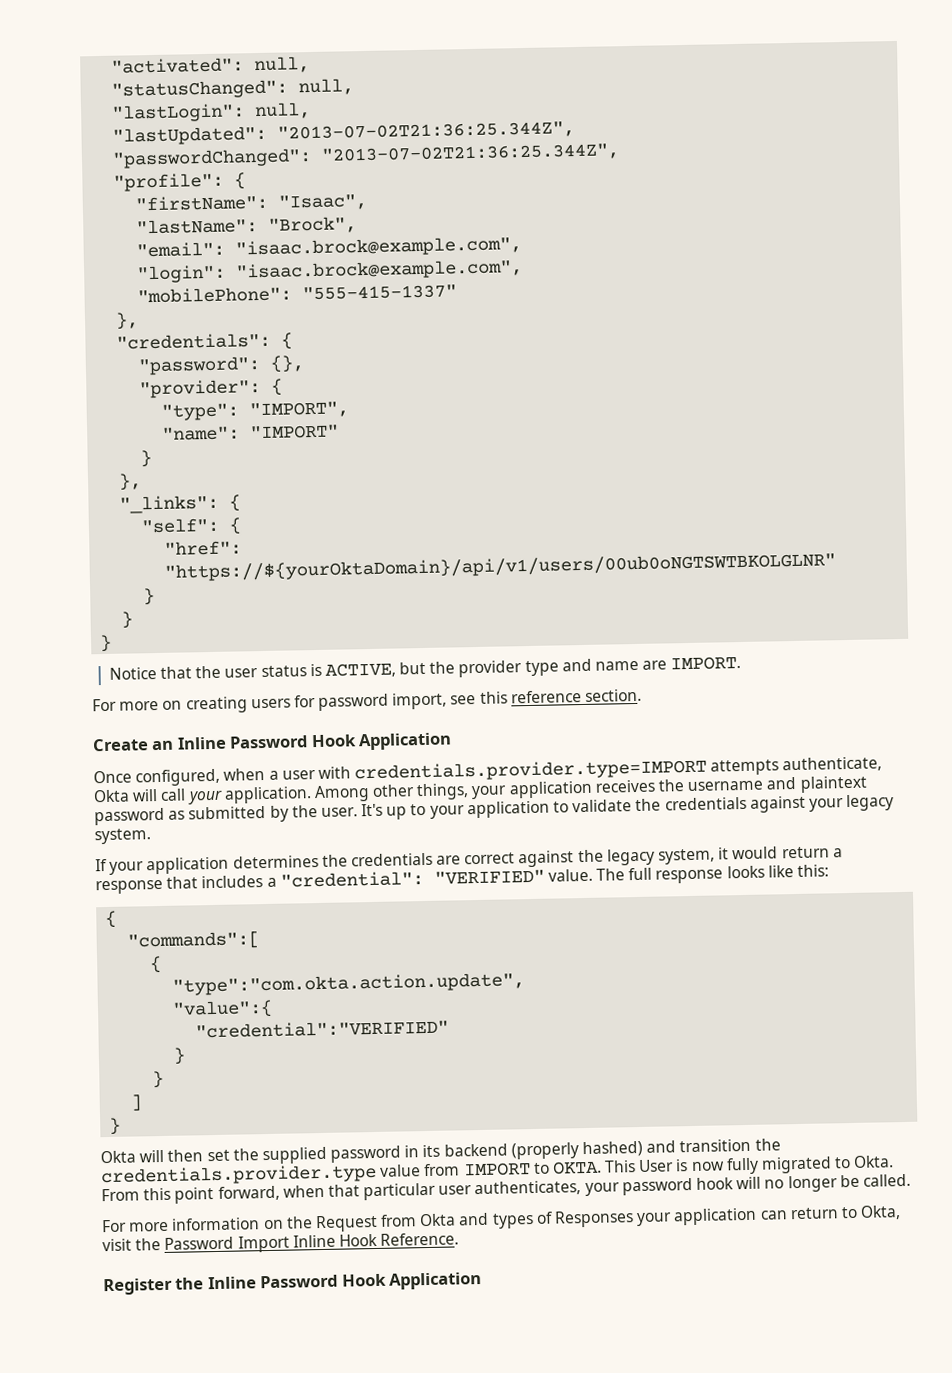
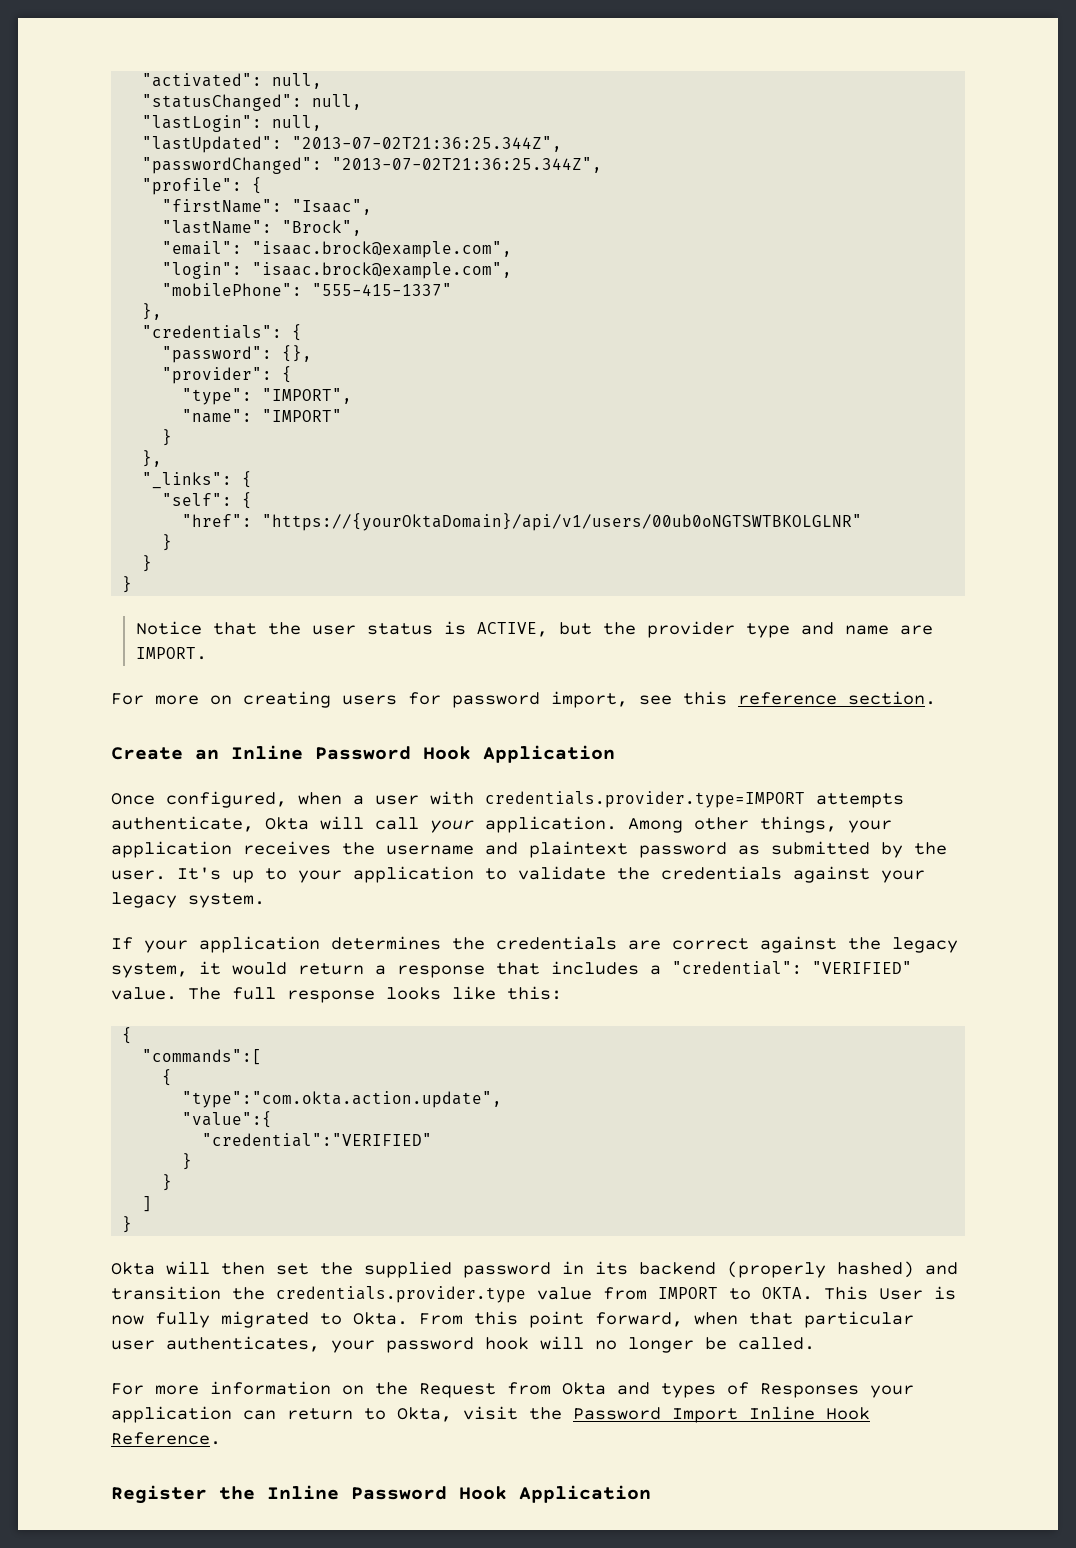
[164,552,837,582] "https://${yourOktaDomain}/api/v1/users/00ub0oNGTSWTBKOLGLNR" -> [262,513,863,531] "https://{yourOktaDomain}/api/v1/users/00ub0oNGTSWTBKOLGLNR"

